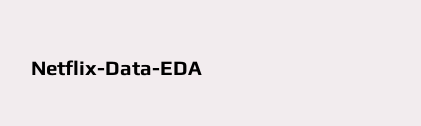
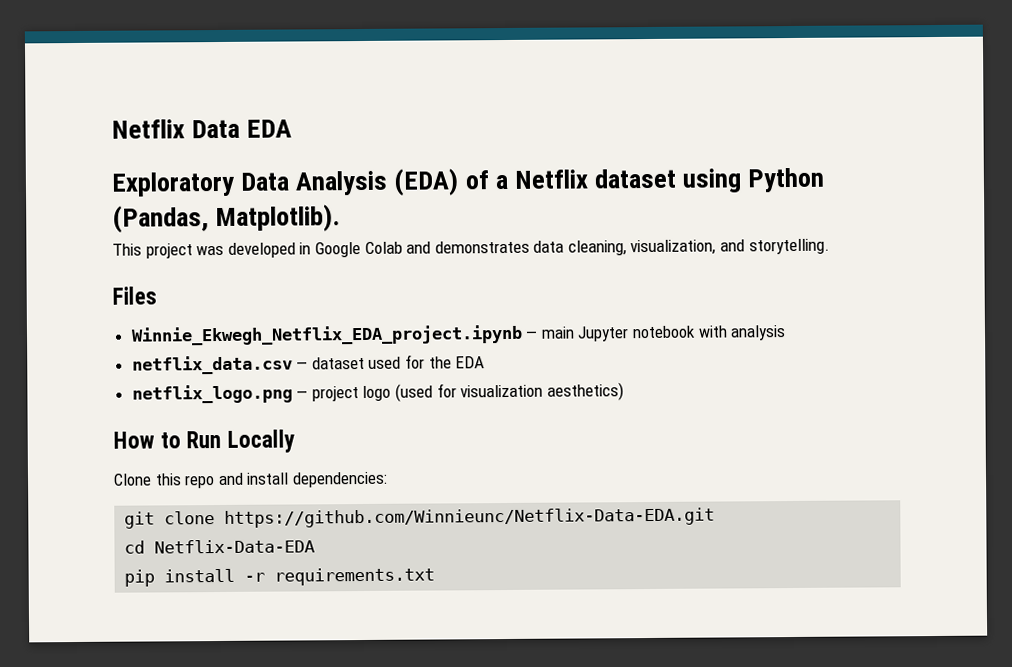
[31,60,202,76] Netflix-Data-EDA -> [111,119,293,139] [111,167,826,197] [112,204,342,233] [112,238,830,259] [112,286,157,305] [130,324,787,346] [131,354,486,375] [131,382,624,404] [113,429,295,453] [113,471,388,489] [124,507,716,529] [124,539,316,554] [124,567,436,587] Netflix Data EDA // Exploratory Data Analysis (EDA) of a Netflix dataset using Python (Pandas, Matplotlib). // This project was developed in Google Colab and demonstrates data cleaning, visualization, and storytelling. // Files // Winnie_Ekwegh_Netflix_EDA_project.ipynb — main Jupyter notebook with analysis // netflix_data.csv — dataset used for the EDA // netflix_logo.png — project logo (used for visualization aesthetics) // How to Run Locally // Clone this repo and install dependencies: // git clone https://github.com/Winnieunc/Netflix-Data-EDA.git // cd Netflix-Data-EDA // pip install -r requirements.txt

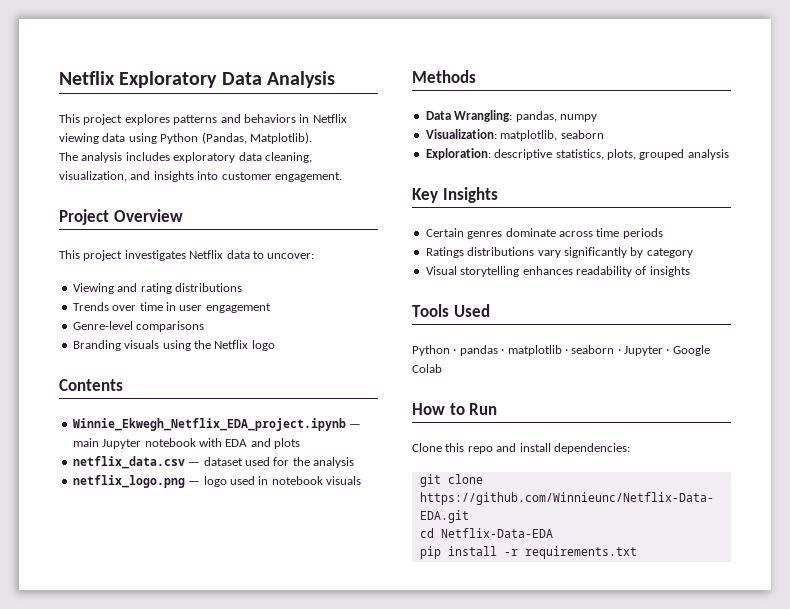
[111,119,293,139] Netflix Data EDA // -> [59,71,115,85] Netflix
[393,167,826,196] [112,204,342,233] [112,238,830,259] [112,286,157,305] (EDA) of a Netflix dataset using Python (Pandas, Matplotlib). // This project was developed in Google Colab and demonstrates data cleaning, visualization, and storytelling. // Files -> [59,114,347,125] [59,132,312,144] [59,152,312,163] [59,171,342,182] [59,209,183,225] [59,250,315,261] [72,283,242,294] [72,302,271,313] [72,321,205,332] [72,340,275,351] [59,379,123,391] // This project explores patterns and behaviors in Netflix viewing data using Python (Pandas, Matplotlib). // The analysis includes exploratory data cleaning, visualization, and insights into customer engagement. // Project Overview // This project investigates Netflix data to uncover: // Viewing and rating distributions // Trends over time in user engagement // Genre-level comparisons // Branding visuals using the Netflix logo // Contents
[730,325,787,341] analysis -> [225,438,300,449] EDA and plots
[455,356,486,369] EDA -> [313,457,354,468] analysis
[311,382,624,402] project logo (used for visualization aesthetics) -> [203,476,361,487] [412,70,476,83] [425,110,597,122] [425,129,604,141] [425,148,729,160] [412,187,498,203] [425,228,663,239] [425,247,693,258] [425,266,690,277] [412,304,490,317] [412,345,710,356] [412,364,442,373] logo used in notebook visuals // Methods // Data Wrangling: pandas, numpy // Visualization: matplotlib, seaborn // Exploration: descriptive statistics, plots, grouped analysis // Key Insights // Certain genres dominate across time periods // Ratings distributions vary significantly by category // Visual storytelling enhances readability of insights // Tools Used // Python · pandas · matplotlib · seaborn · Jupyter · Google Colab
[226,429,295,453] Locally -> (498, 409) none

